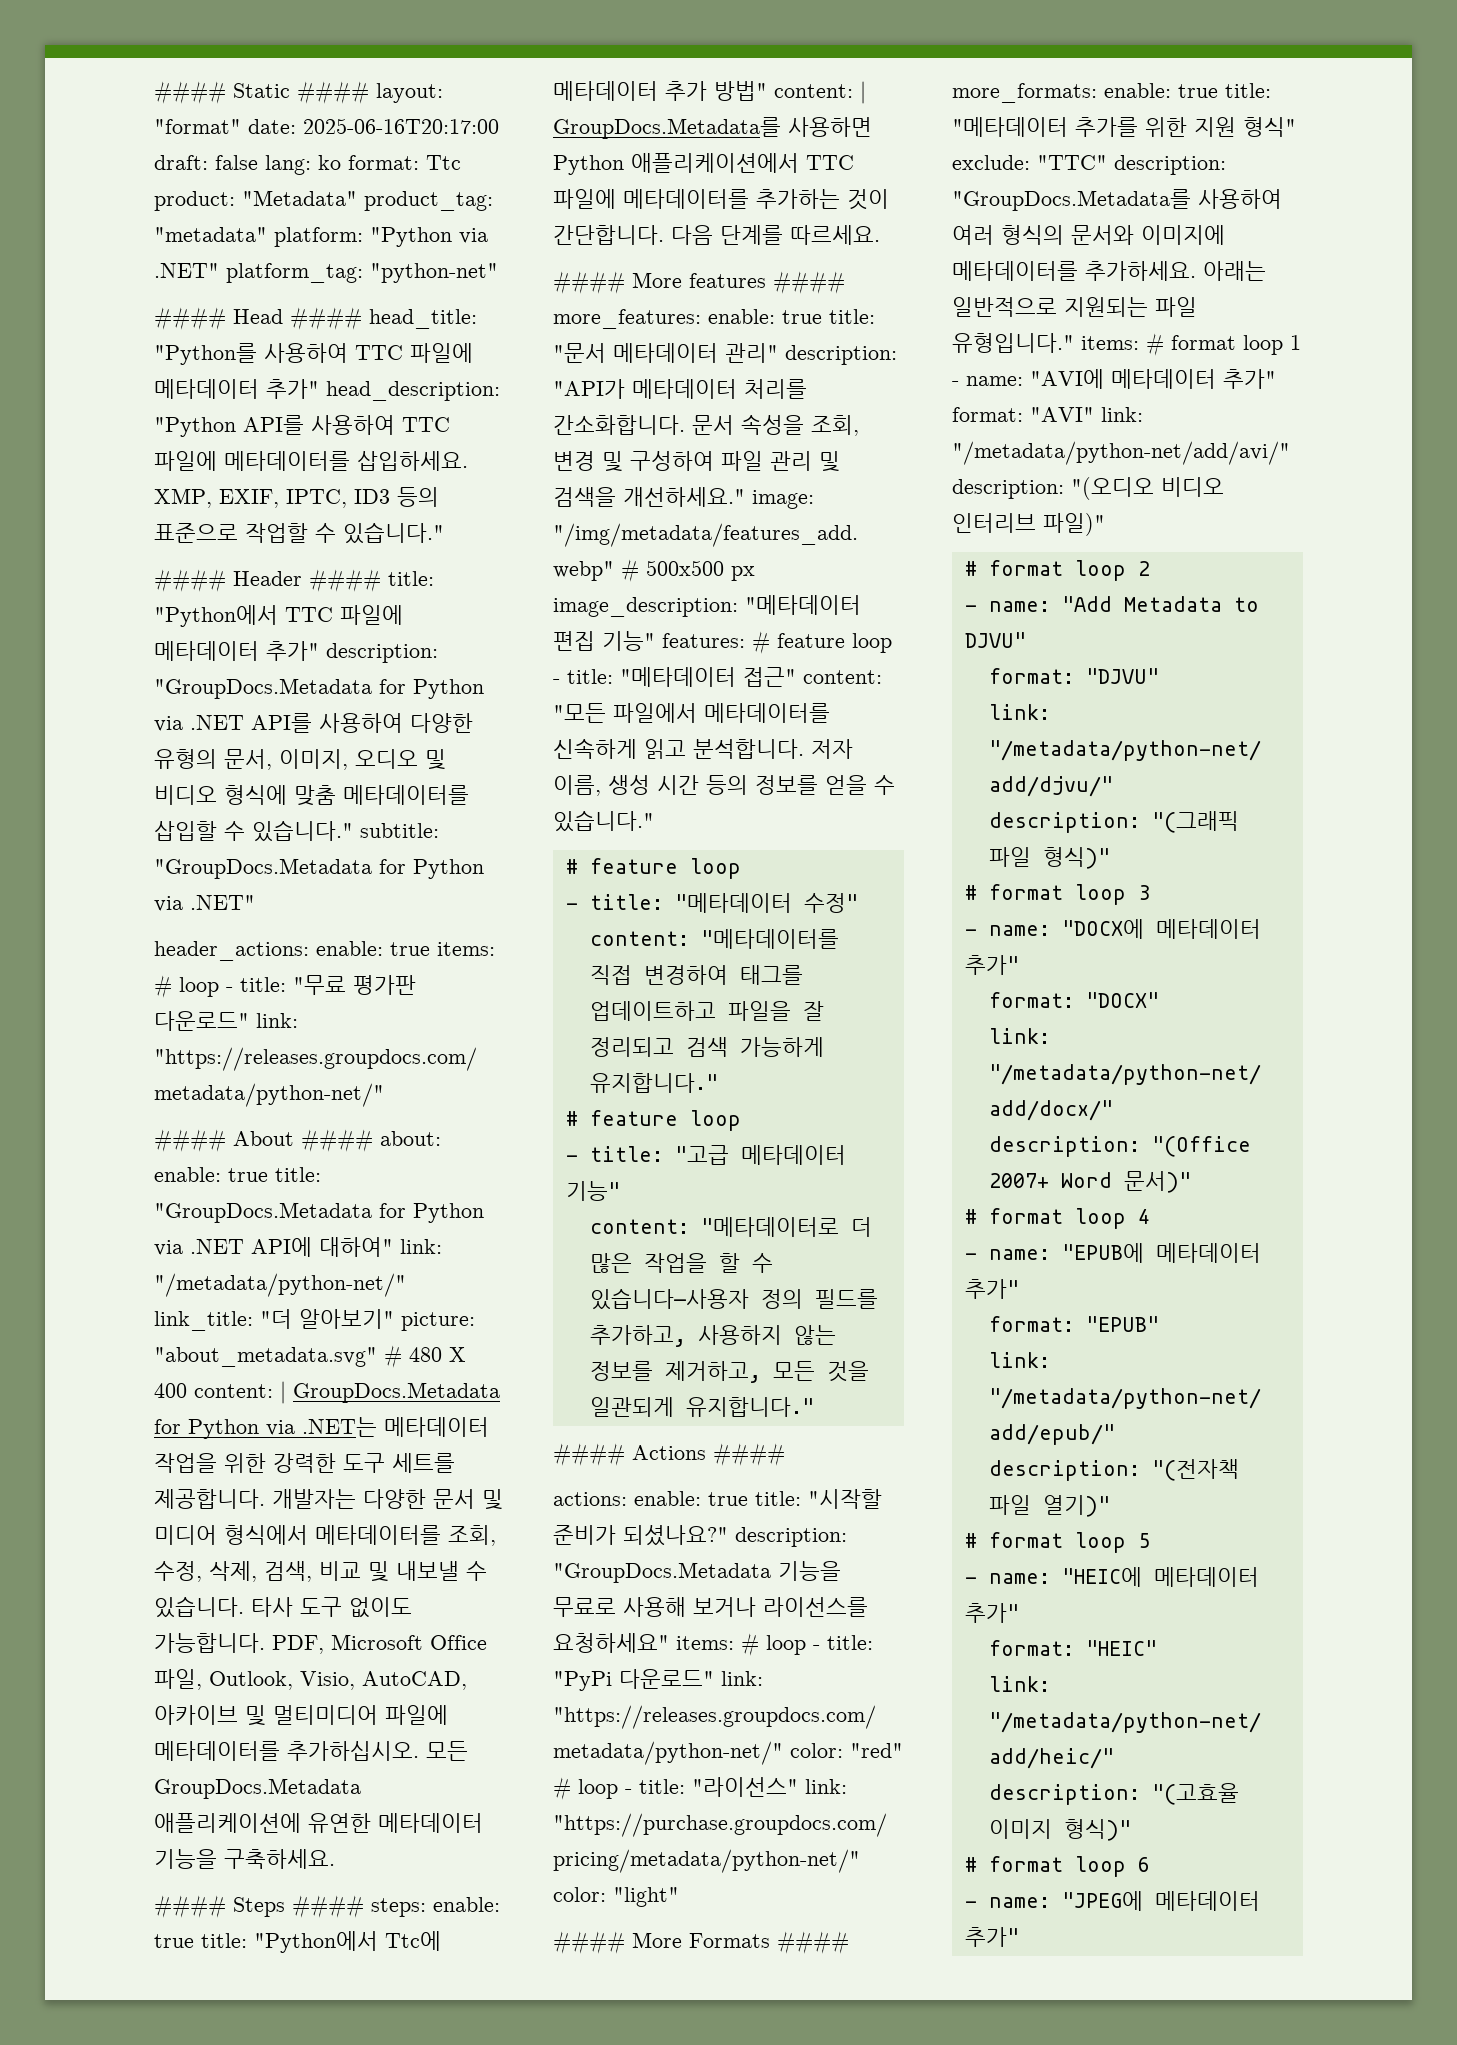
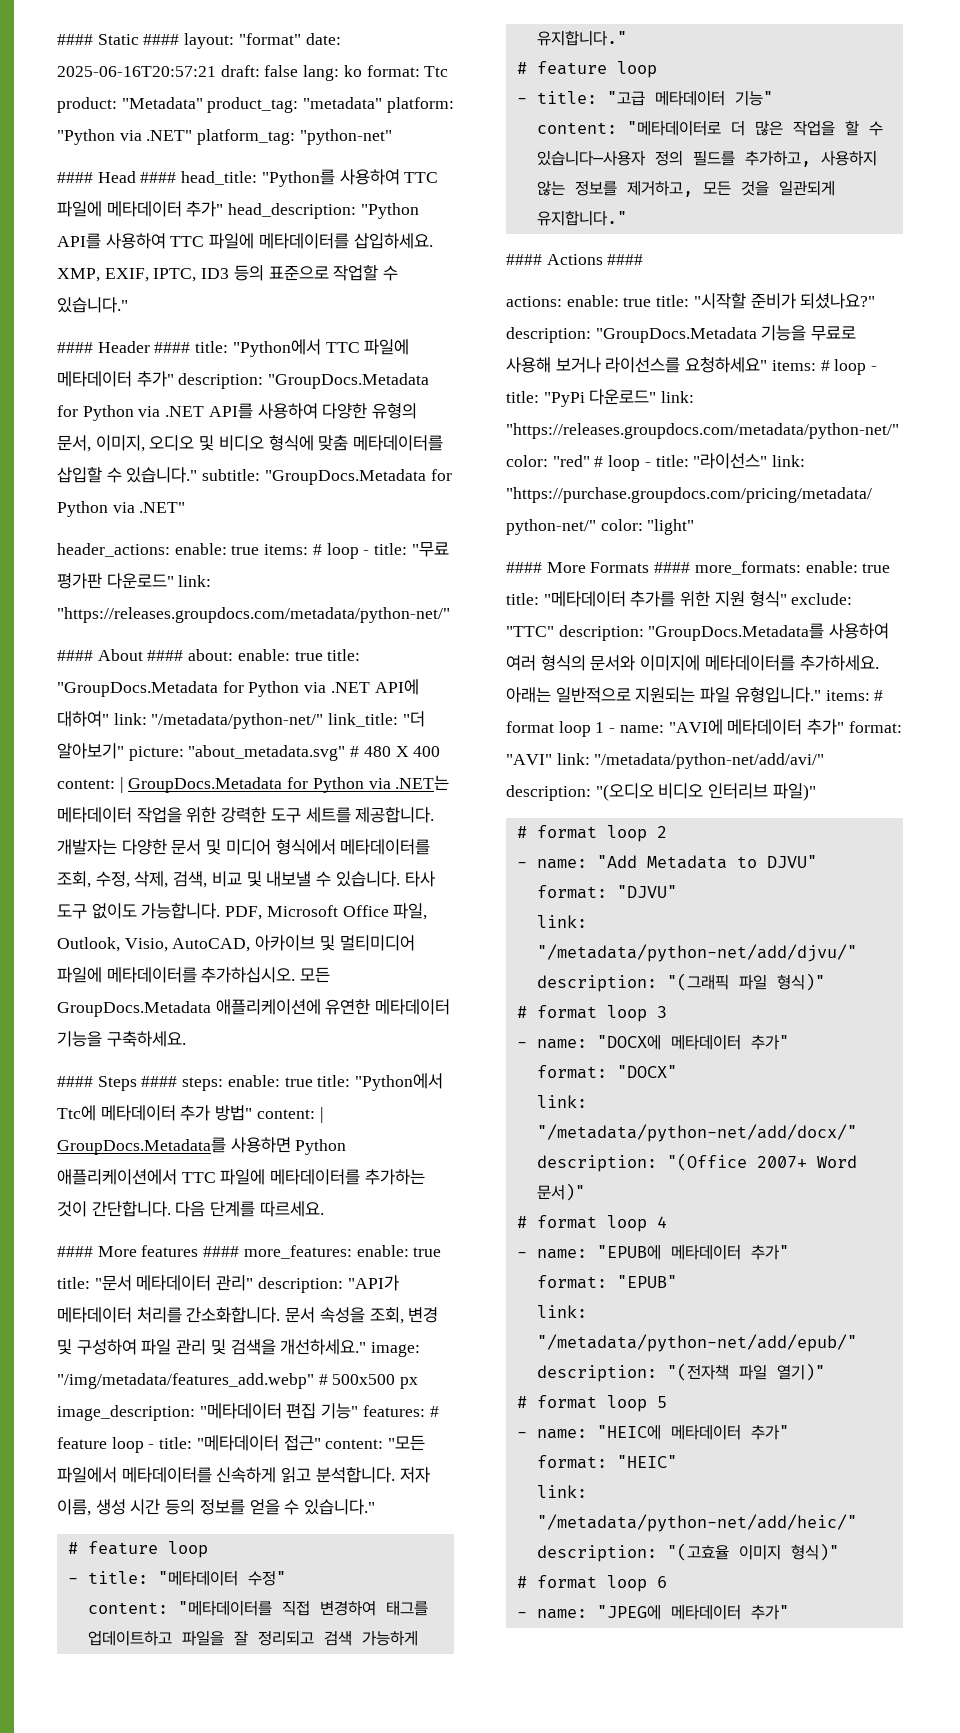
[303,118,499,134] 2025-06-16T20:17:00 -> [57,66,216,77] 2025-06-16T20:57:21

